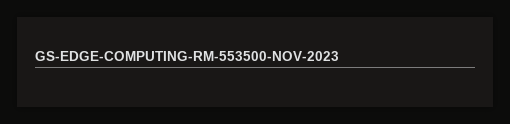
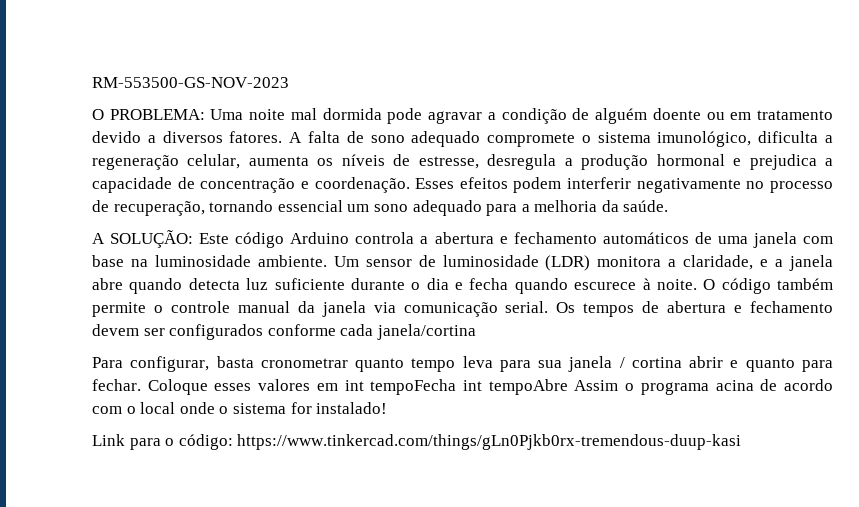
[35,51,339,61] GS-EDGE-COMPUTING-RM-553500-NOV-2023 -> [92,77,289,88] [92,108,834,124] [92,131,834,147] [92,154,833,170] [92,177,833,193] [92,200,669,216] [92,230,833,248] [92,255,834,271] [92,278,833,294] [92,301,834,317] [92,324,476,340] [92,356,833,372] [92,379,833,395] [92,402,388,414] [92,434,742,450] RM-553500-GS-NOV-2023 // O PROBLEMA: Uma noite mal dormida pode agravar a condição de alguém doente ou em tratamento devido a diversos fatores. A falta de sono adequado compromete o sistema imunológico, dificulta a regeneração celular, aumenta os níveis de estresse, desregula a produção hormonal e prejudica a capacidade de concentração e coordenação. Esses efeitos podem interferir negativamente no processo de recuperação, tornando essencial um sono adequado para a melhoria da saúde. // A SOLUÇÃO: Este código Arduino controla a abertura e fechamento automáticos de uma janela com base na luminosidade ambiente. Um sensor de luminosidade (LDR) monitora a claridade, e a janela abre quando detecta luz suficiente durante o dia e fecha quando escurece à noite. O código também permite o controle manual da janela via comunicação serial. Os tempos de abertura e fechamento devem ser configurados conforme cada janela/cortina // Para configurar, basta cronometrar quanto tempo leva para sua janela / cortina abrir e quanto para fechar. Coloque esses valores em int tempoFecha int tempoAbre Assim o programa acina de acordo com o local onde o sistema for instalado! // Link para o código: https://www.tinkercad.com/things/gLn0Pjkb0rx-tremendous-duup-kasi

